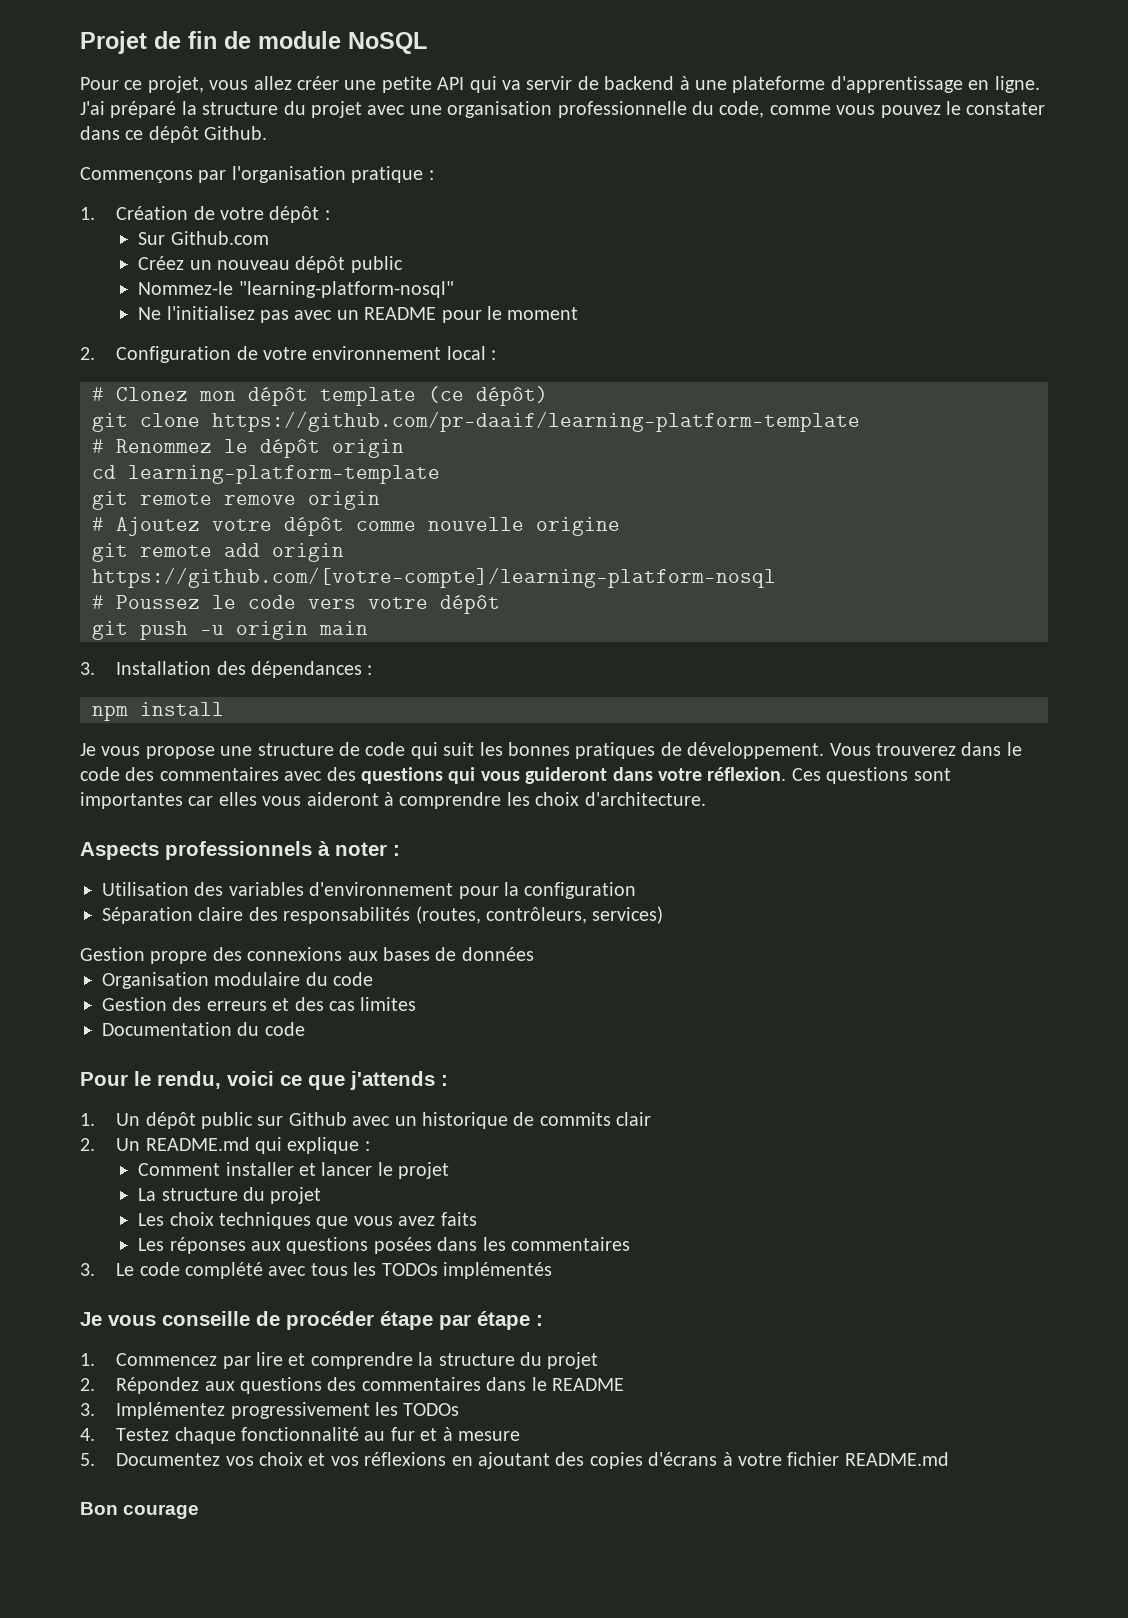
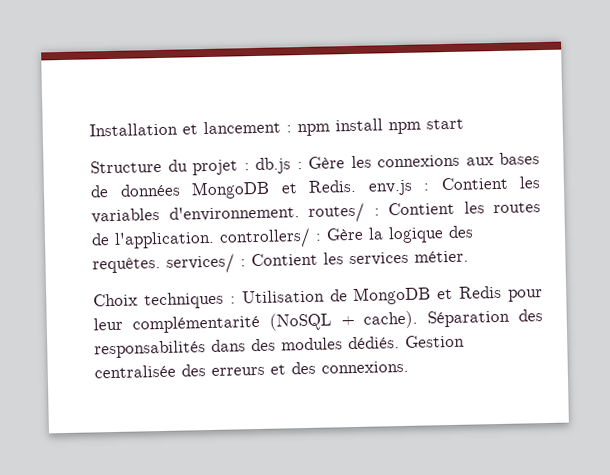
[80,31,427,54] [80,76,1040,93] [80,101,1046,118] [80,126,268,143] [80,166,434,183] [80,206,330,223] [138,231,269,245] [138,256,403,273] [138,281,454,298] [138,306,579,323] [80,346,497,363] [92,386,548,406] [92,411,860,432] [92,438,404,458] [92,465,440,484] [92,491,380,510] [92,516,620,536] [92,543,344,562] [92,567,776,588] [92,594,500,614] [92,621,368,640] [80,661,373,678] [92,702,224,721] [80,742,1022,759] [80,767,951,784] [80,792,706,809] [80,841,400,860] [102,882,637,899] [102,906,664,924] [80,947,242,964] Projet de fin de module NoSQL // Pour ce projet, vous allez créer une petite API qui va servir de backend à une plateforme d'apprentissage en ligne. J'ai préparé la structure du projet avec une organisation professionnelle du code, comme vous pouvez le constater dans ce dépôt Github. // Commençons par l'organisation pratique : // 1. Création de votre dépôt : // Sur Github.com // Créez un nouveau dépôt public // Nommez-le "learning-platform-nosql" // Ne l'initialisez pas avec un README pour le moment // 2. Configuration de votre environnement local : // # Clonez mon dépôt template (ce dépôt) // git clone https://github.com/pr-daaif/learning-platform-template // # Renommez le dépôt origin // cd learning-platform-template // git remote remove origin // # Ajoutez votre dépôt comme nouvelle origine // git remote add origin https://github.com/[votre-compte]/learning-platform-nosql // # Poussez le code vers votre dépôt // git push -u origin main // 3. Installation des dépendances : // npm install // Je vous propose une structure de code qui suit les bonnes pratiques de développement. Vous trouverez dans le code des commentaires avec des questions qui vous guideront dans votre réflexion. Ces questions sont importantes car elles vous aideront à comprendre les choix d'architecture. // Aspects professionnels à noter : // Utilisation des variables d'environnement pour la configuration // Séparation claire des responsabilités (routes, contrôleurs, services) // Gestion propre des -> [89,118,464,137] [90,155,372,176] Installation et lancement : npm install npm start // Structure du projet : db.js : Gère les
[102,972,374,989] [102,997,417,1011] [102,1022,305,1036] [80,1071,448,1090] [80,1112,652,1129] [80,1137,370,1154] [138,1162,450,1179] [138,1187,322,1204] [138,1212,477,1229] [138,1237,630,1254] [80,1262,552,1279] [80,1311,543,1330] [80,1352,599,1369] [80,1377,624,1394] [80,1402,460,1419] [80,1427,520,1444] [80,1452,949,1469] [80,1502,200,1519] // Organisation modulaire du code // Gestion des erreurs et des cas limites // Documentation du code // Pour le rendu, voici ce que j'attends : // 1. Un dépôt public sur Github avec un historique de commits clair // 2. Un README.md qui explique : // Comment installer et lancer le projet // La structure du projet // Les choix techniques que vous avez faits // Les réponses aux questions posées dans les commentaires // 3. Le code complété avec tous les TODOs implémentés // Je vous conseille de procéder étape par étape : // 1. Commencez par lire et comprendre la structure du projet // 2. Répondez aux questions des commentaires dans le README // 3. Implémentez progressivement les TODOs // 4. Testez chaque fonctionnalité au fur et à mesure // 5. Documentez vos choix et vos réflexions en ajoutant des copies d'écrans à votre fichier README.md // Bon courage -> [191,176,541,200] [91,201,541,224] [91,225,474,249] [92,250,469,274] [93,285,543,310] [93,309,543,334] [94,334,465,359] [94,360,409,379] MongoDB et Redis. env.js : Contient les variables d'environnement. routes/ : Contient les routes de l'application. controllers/ : Gère la logique des requêtes. services/ : Contient les services métier. // Choix techniques : Utilisation de MongoDB et Redis pour leur complémentarité (NoSQL + cache). Séparation des responsabilités dans des modules dédiés. Gestion centralisée des erreurs et des connexions.

